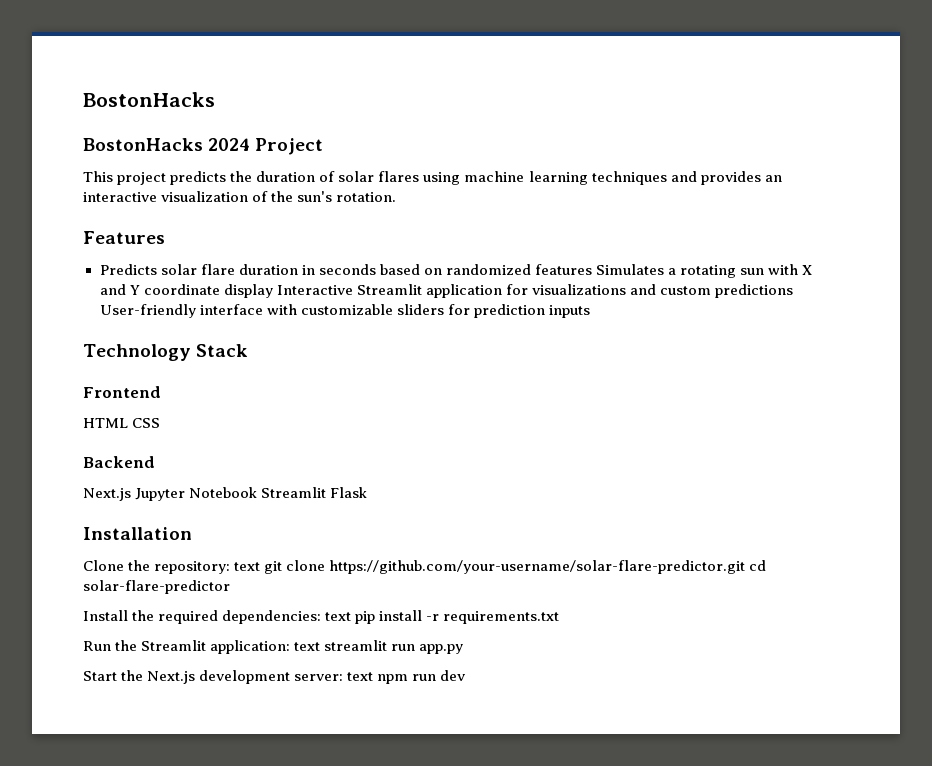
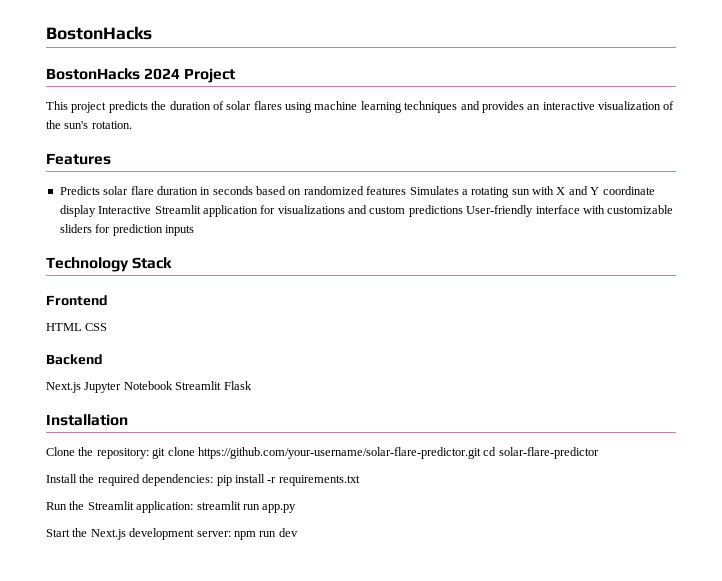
[234,562,261,571] text -> (149, 453) none
[325,612,352,621] text -> (214, 480) none
[294,642,321,651] text -> (194, 507) none
[347,672,374,681] text -> (231, 534) none

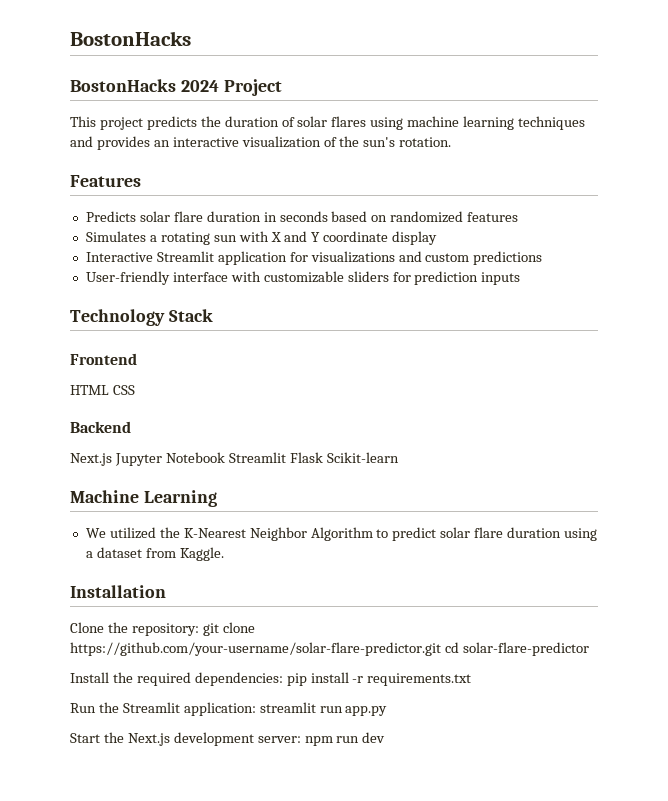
(407, 190) none -> (519, 217) //
(96, 211) none -> (438, 238) //
(463, 211) none -> (543, 258) //
(252, 385) none -> [326,452,399,463] [70,490,217,507] [85,527,598,541] [85,547,224,561] Scikit-learn // Machine Learning // We utilized the K-Nearest Neighbor Algorithm to predict solar flare duration using a dataset from Kaggle.

